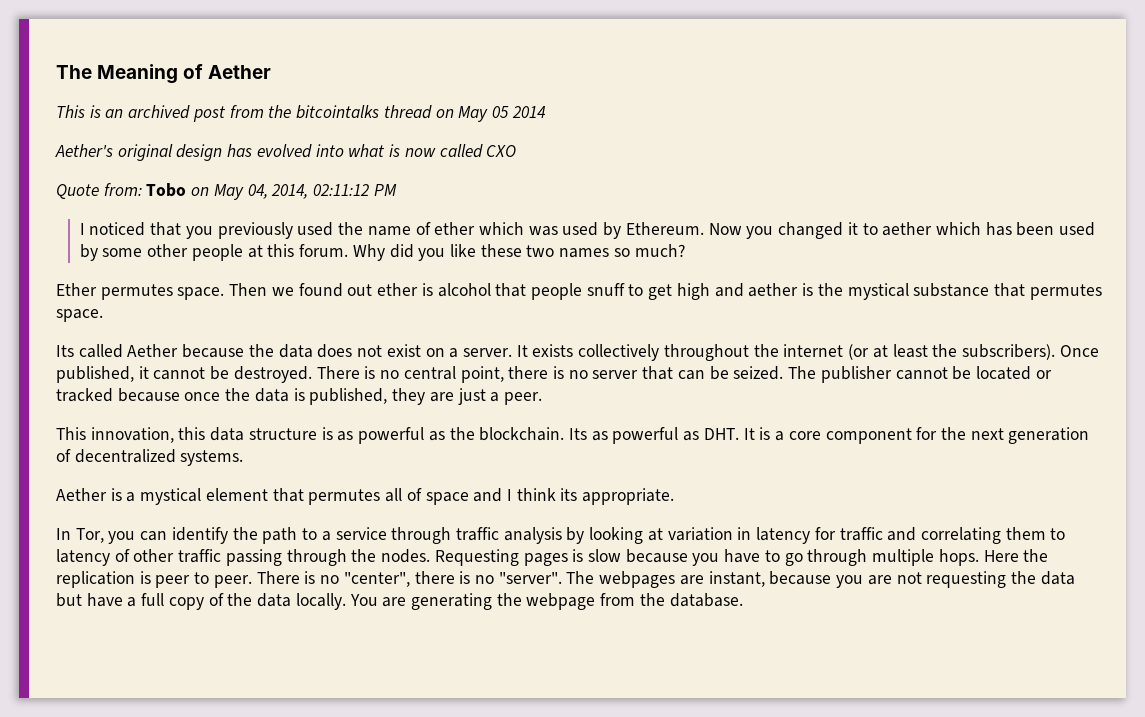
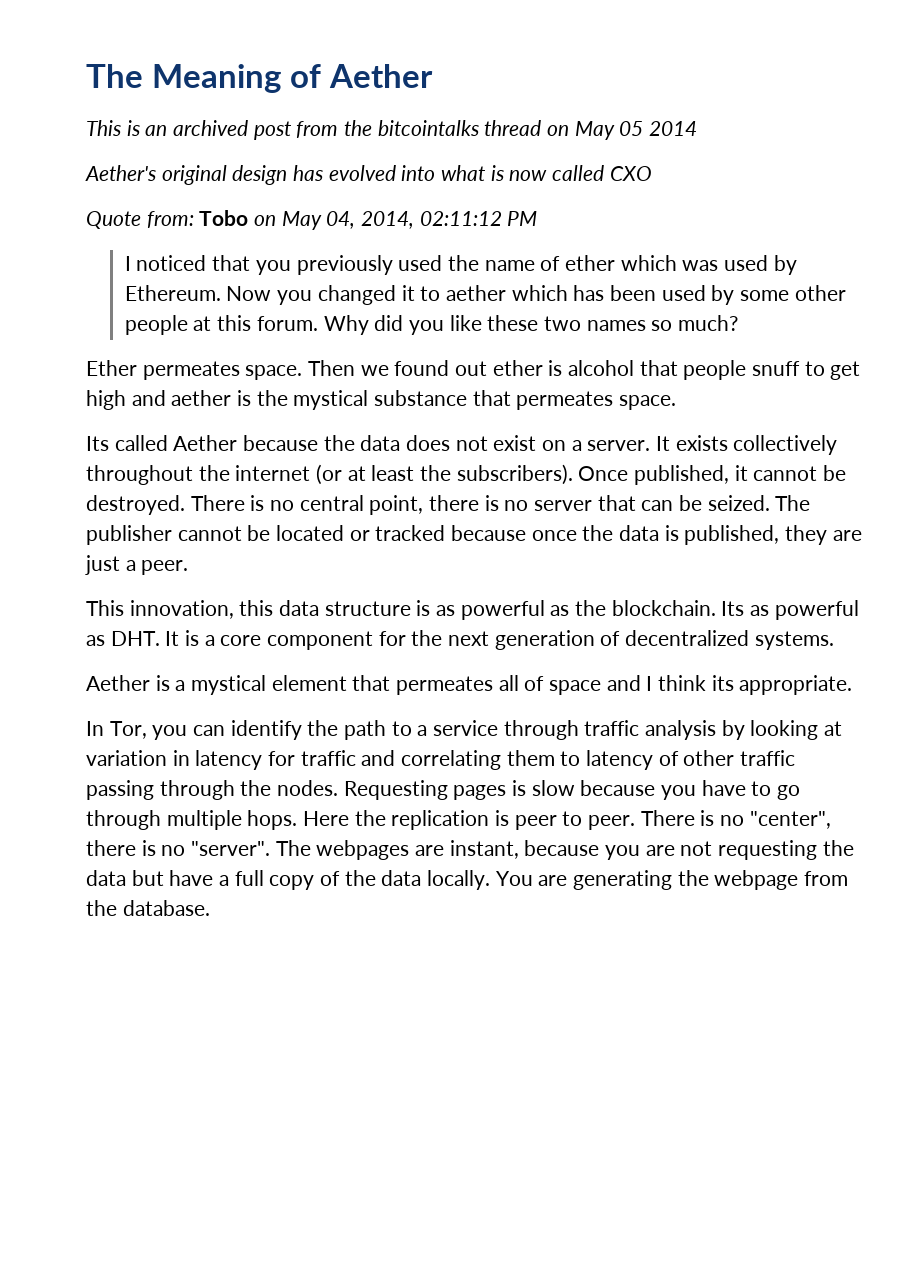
[100,284,173,300] permutes -> [142,361,240,380] permeates
[1029,284,1102,300] permutes -> [516,391,614,410] permeates
[308,489,381,505] permutes -> [396,676,494,695] permeates

